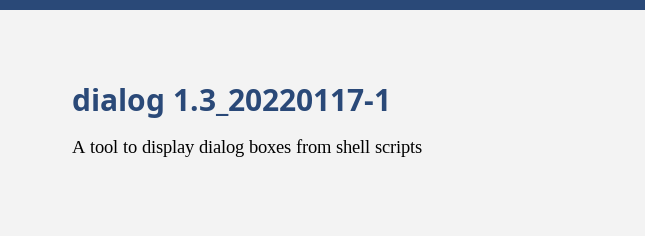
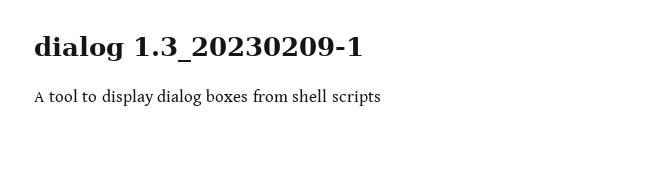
[72,88,392,118] dialog 1.3_20220117-1 -> [34,36,364,62] dialog 1.3_20230209-1

